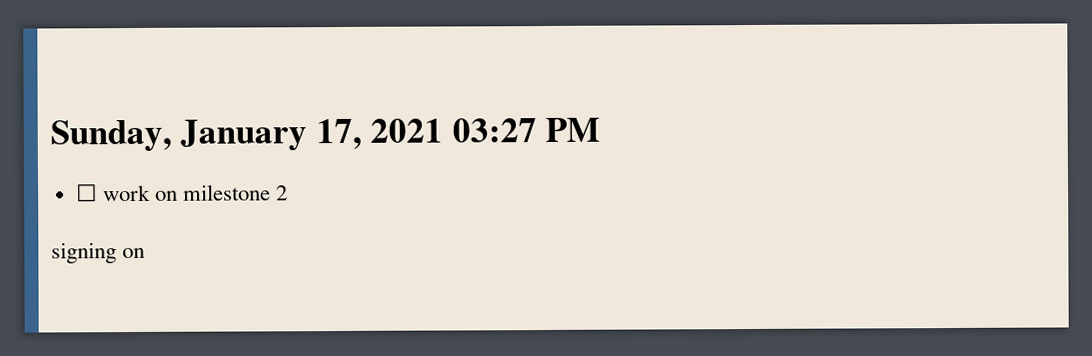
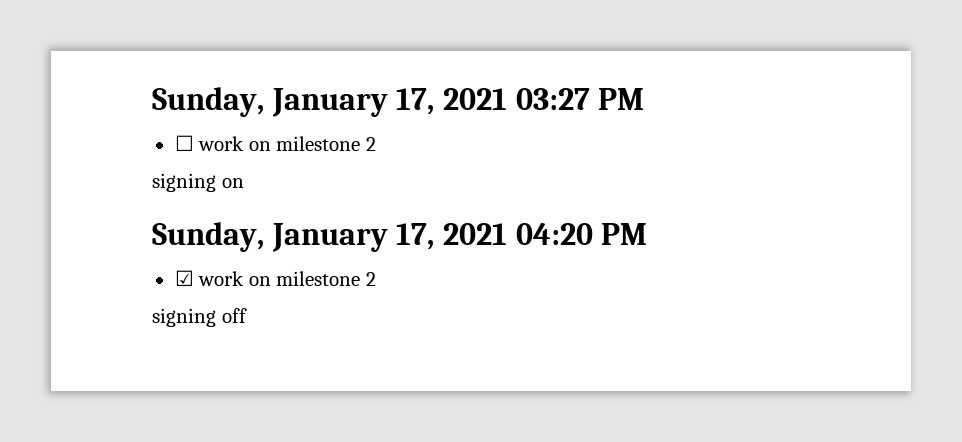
(146, 253) none -> [152,222,648,252] [174,270,376,286] [152,308,247,327] // Sunday, January 17, 2021 04:20 PM // ☑ work on milestone 2 // signing off

